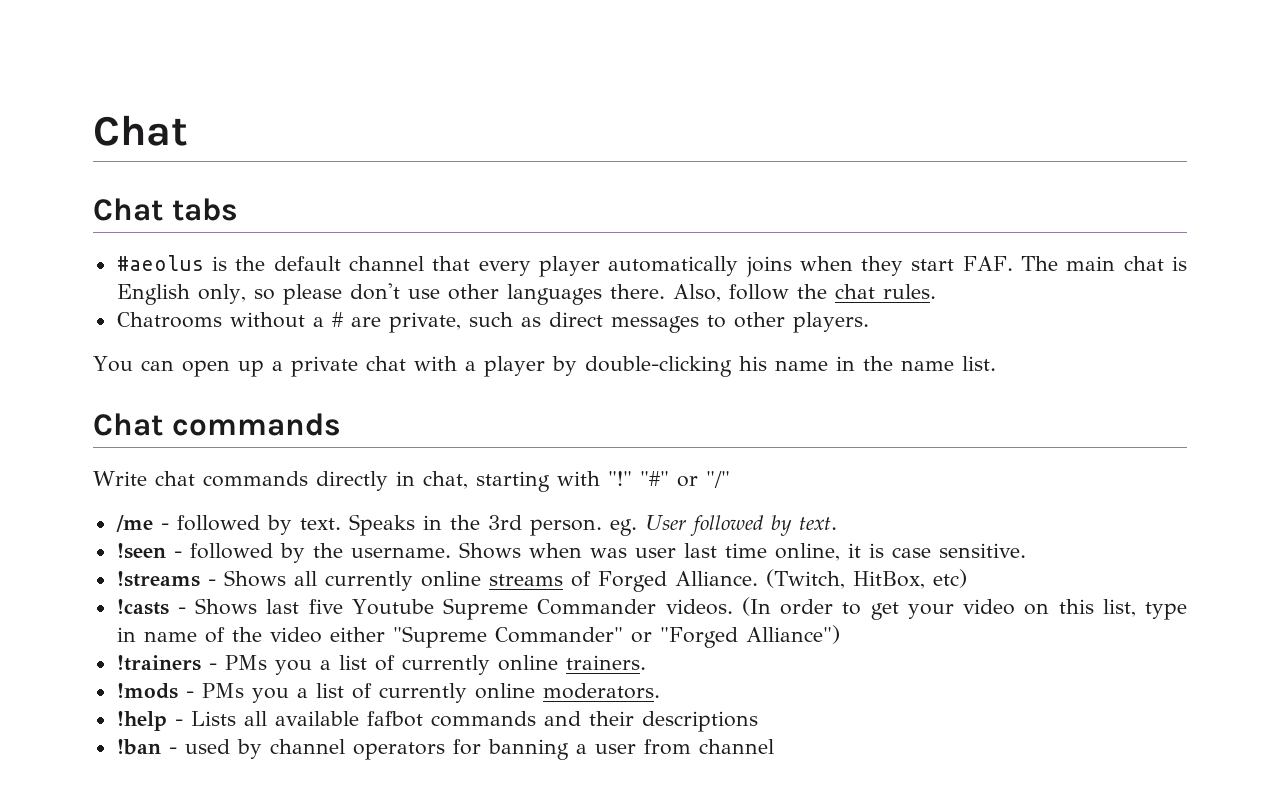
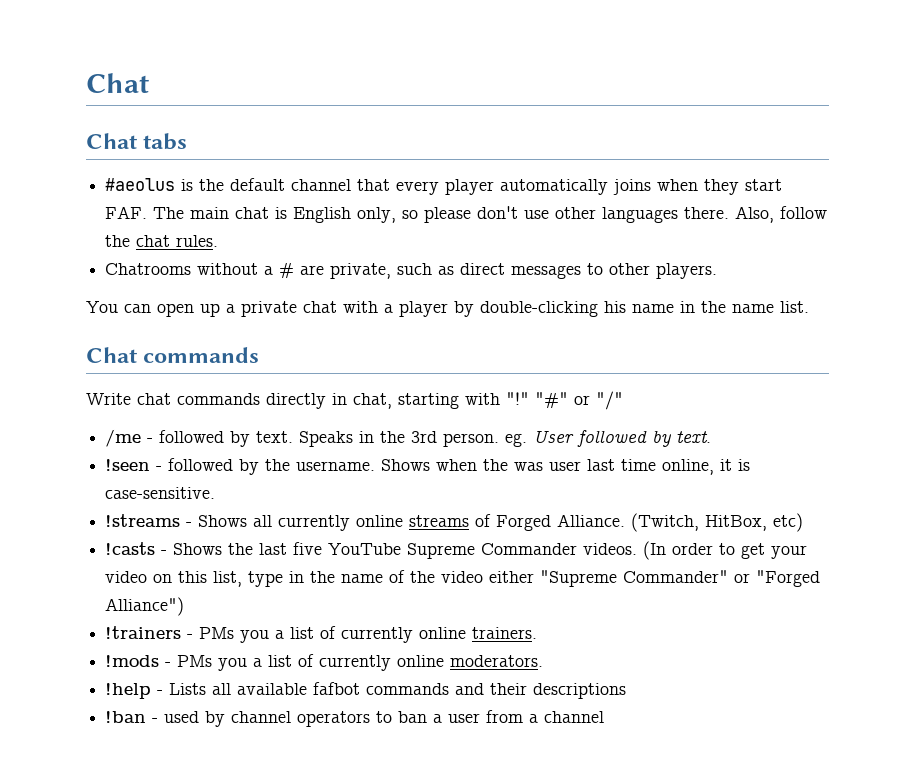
(582, 550) none -> [483,459,509,471] the
[891,543,1026,558] case sensitive. -> [105,487,216,499] case-sensitive.
(258, 606) none -> [228,543,254,555] the
[351,599,434,615] Youtube -> [328,543,402,555] YouTube
(136, 634) none -> [310,571,336,583] the
[452,739,569,760] for banning -> [376,711,428,723] to ban
(691, 747) none -> [529,714,539,723] a

